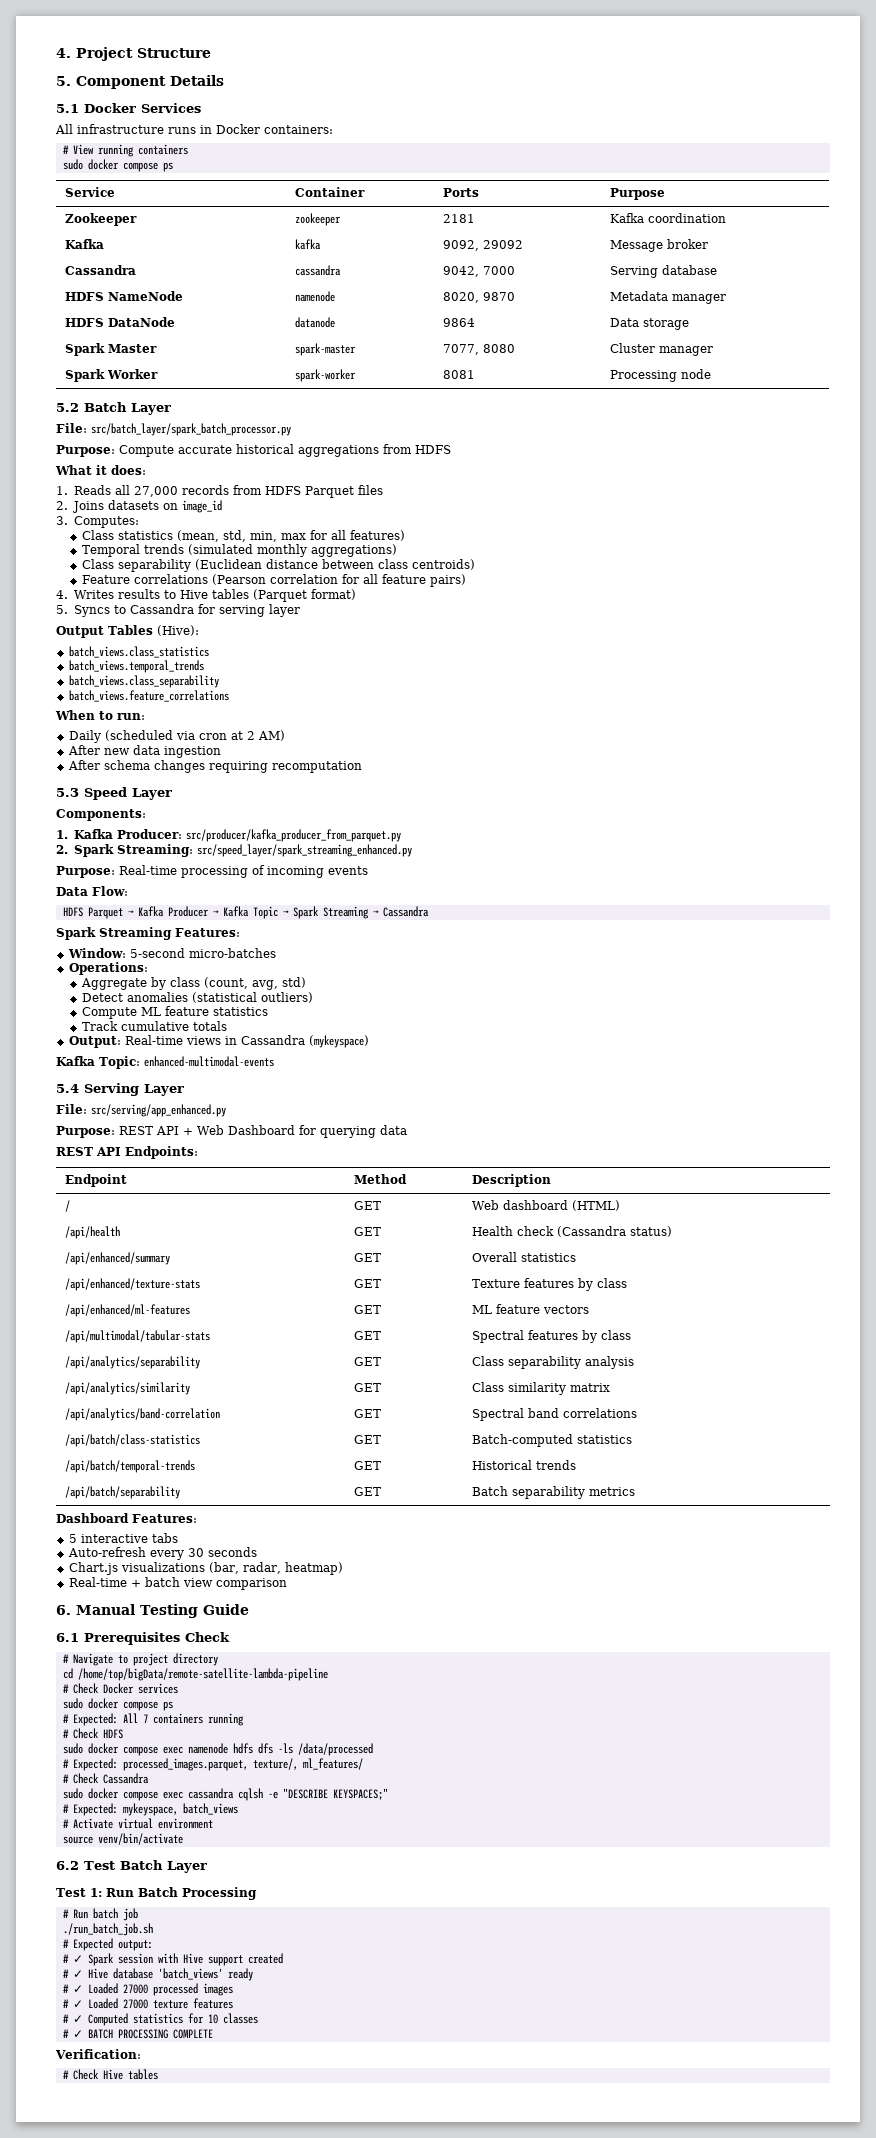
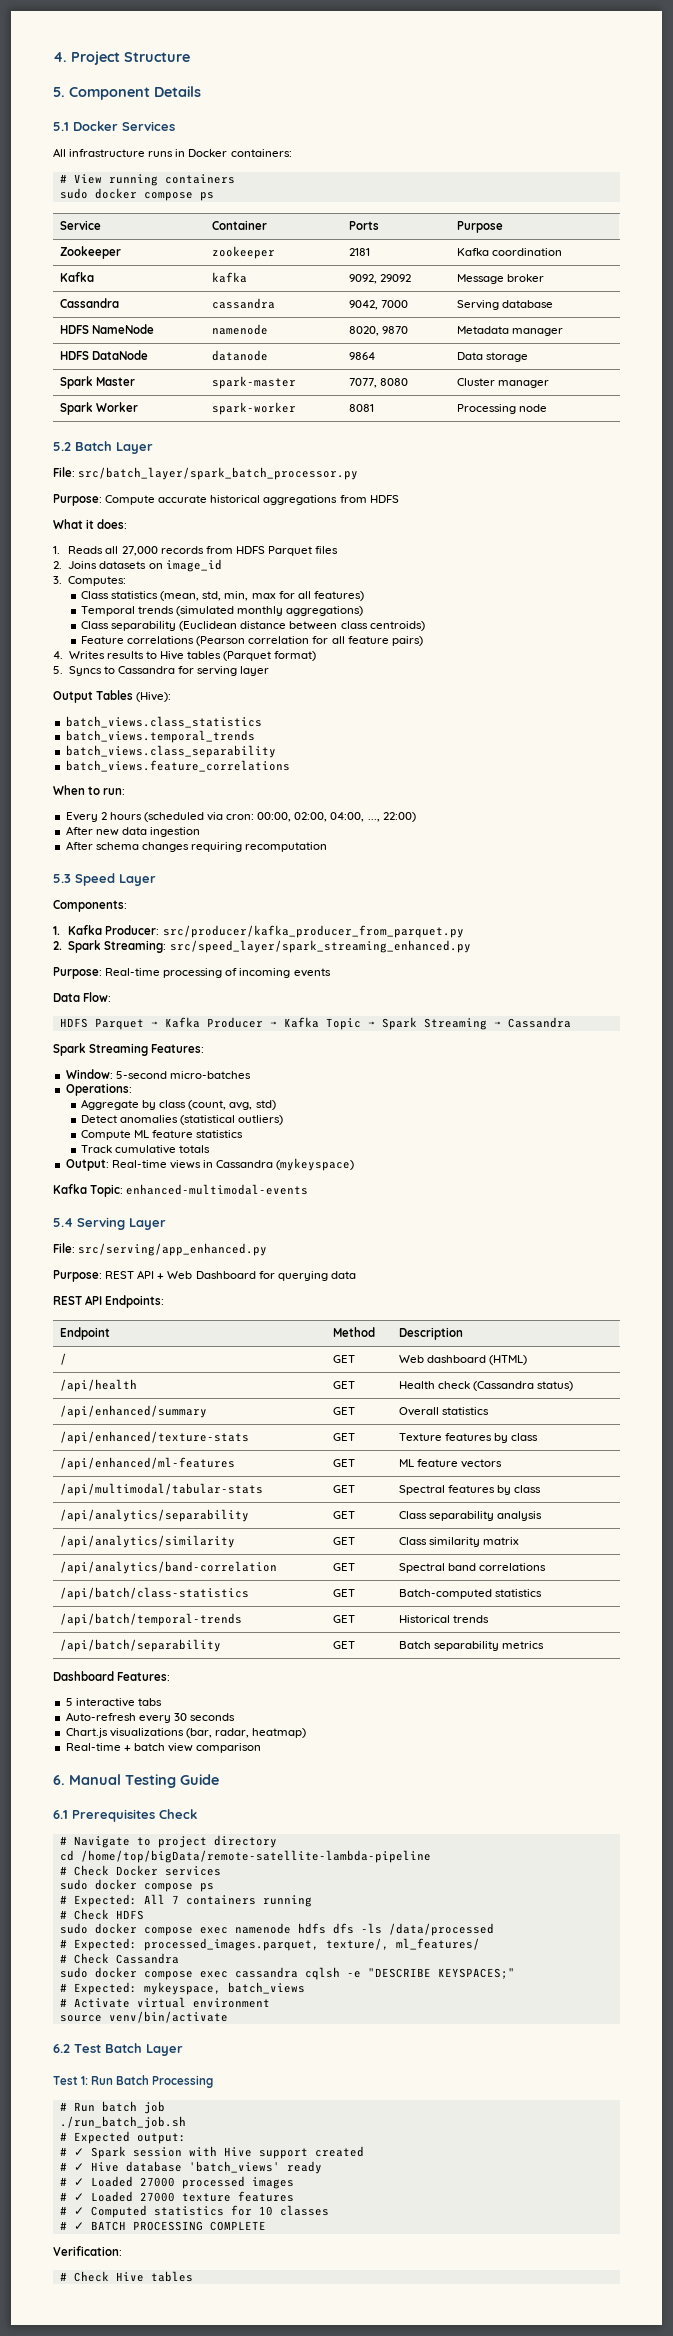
[68,730,285,743] Daily (scheduled via cron at 2 AM) -> [65,812,416,822] Every 2 hours (scheduled via cron: 00:00, 02:00, 04:00, ..., 22:00)

